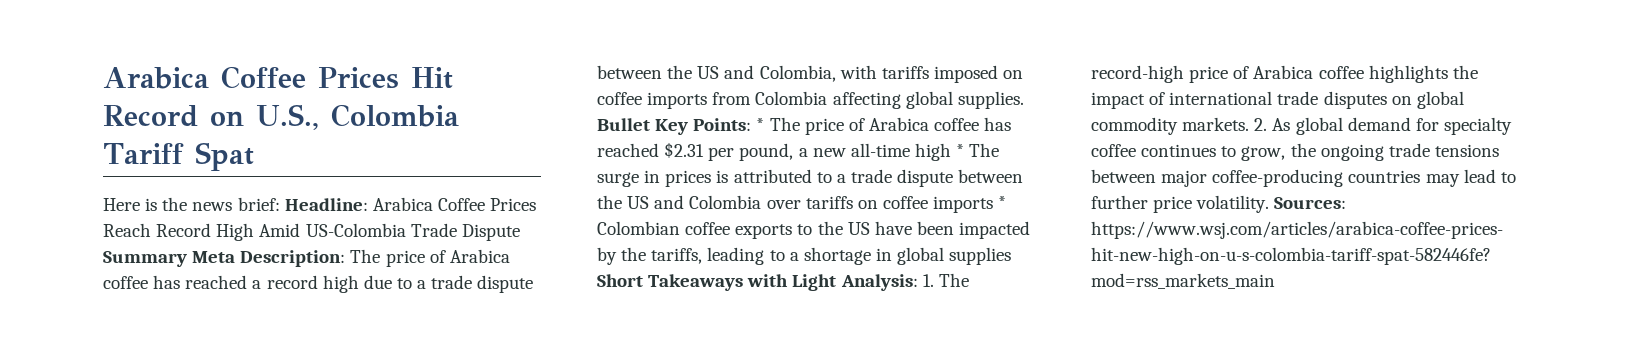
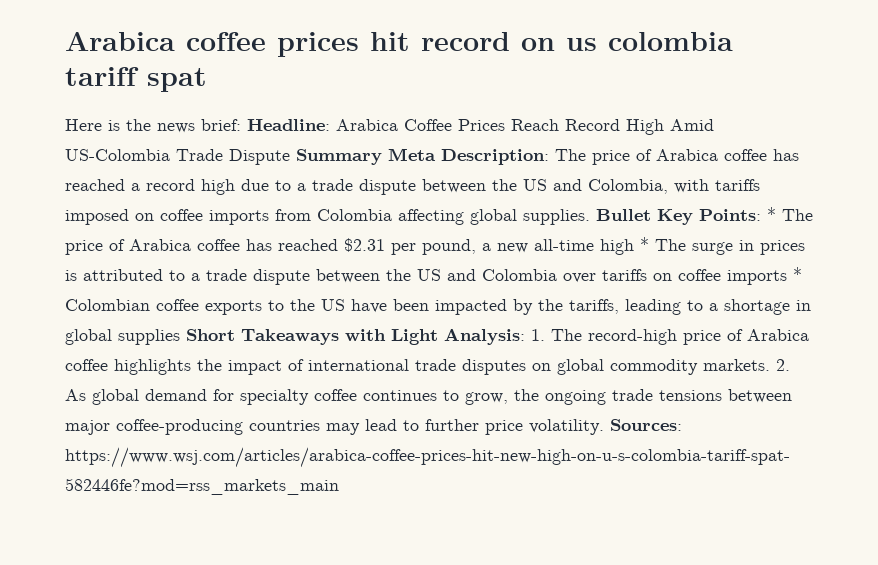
[103,66,453,89] [103,104,459,130] [103,142,254,171] Arabica Coffee Prices Hit Record on U.S., Colombia Tariff Spat -> [65,32,733,57] [65,67,207,92] Arabica coffee prices hit record on us colombia tariff spat

